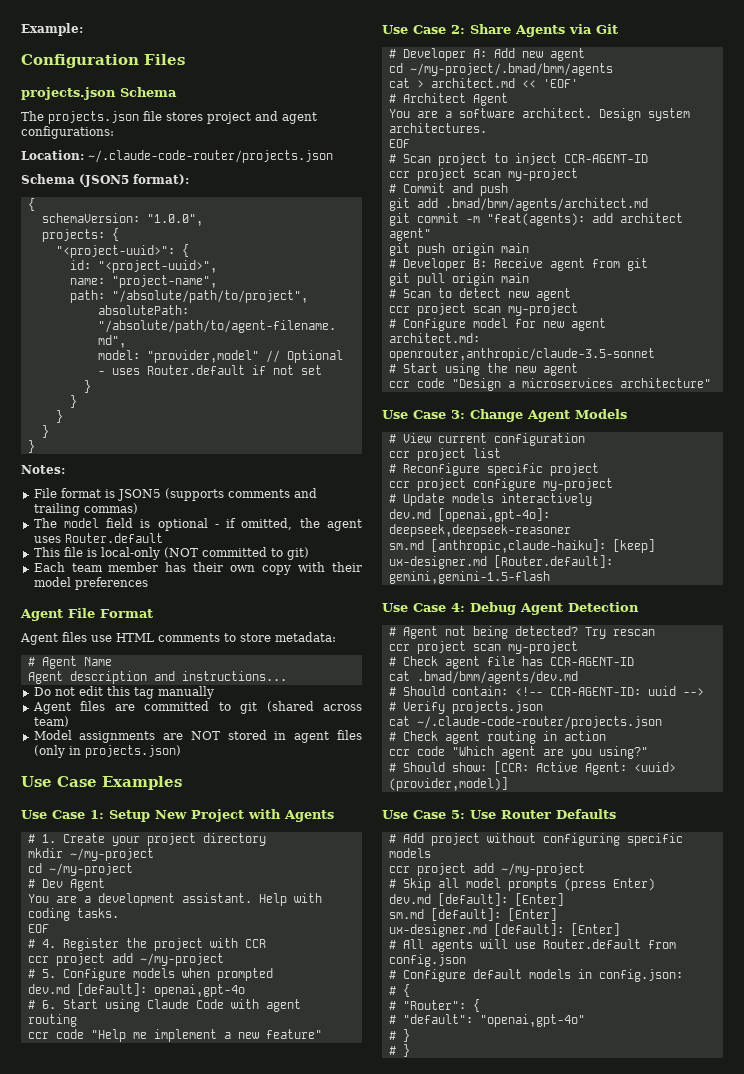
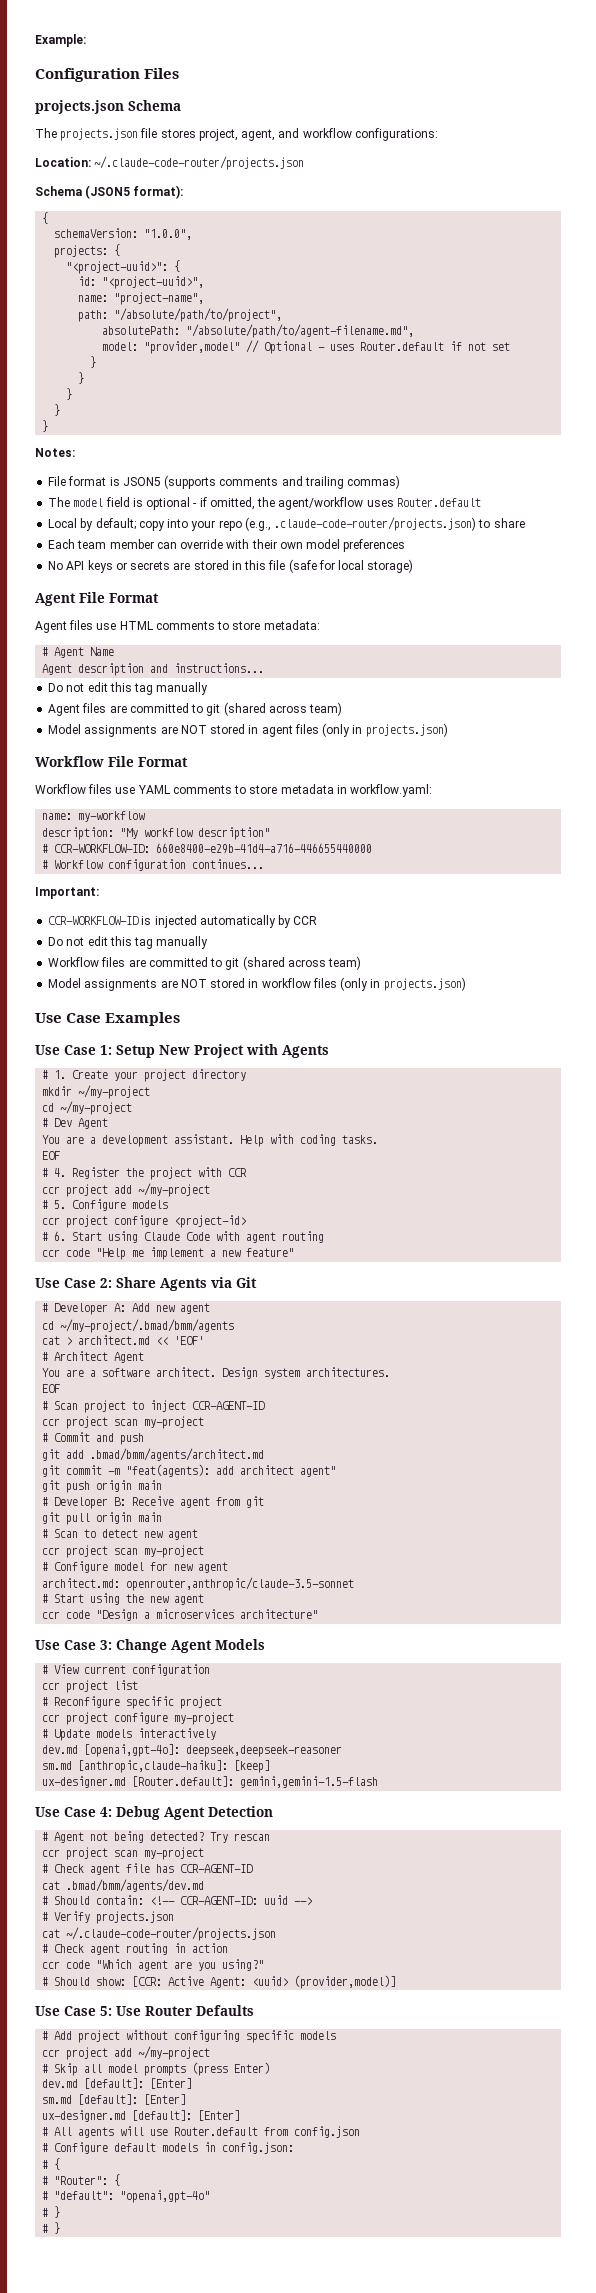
[207,111,317,124] project and agent -> [198,128,352,141] project, agent, and workflow
[327,519,363,531] agent -> [278,497,364,510] agent/workflow
[33,547,309,560] [33,562,362,575] [33,577,148,590] This file is local-only (NOT committed to git) // Each team member has their own copy with their model preferences -> [48,517,525,531] [48,539,406,552] [48,559,414,573] Local by default; copy into your repo (e.g., .claude-code-router/projects.json) to share // Each team member can override with their own model preferences // No API keys or secrets are stored in this file (safe for local storage)
(181, 751) none -> [35,756,188,767] [35,784,433,797] [42,811,146,822] [42,827,271,840] [42,843,373,854] [42,859,265,871] [35,887,99,899] [48,915,318,928] [48,936,209,949] [48,956,362,970] [48,977,466,991] // Workflow File Format // Workflow files use YAML comments to store metadata in workflow.yaml: // name: my-workflow // description: "My workflow description" // # CCR-WORKFLOW-ID: 660e8400-e29b-41d4-a716-446655440000 // # Workflow configuration continues... // Important: // CCR-WORKFLOW-ID is injected automatically by CCR // Do not edit this tag manually // Workflow files are committed to git (shared across team) // Model assignments are NOT stored in workflow files (only in projects.json)
[181,968,273,981] [27,983,245,997] when prompted // dev.md [default]: openai,gpt-4o -> [42,1215,247,1228] // ccr project configure <project-id>

